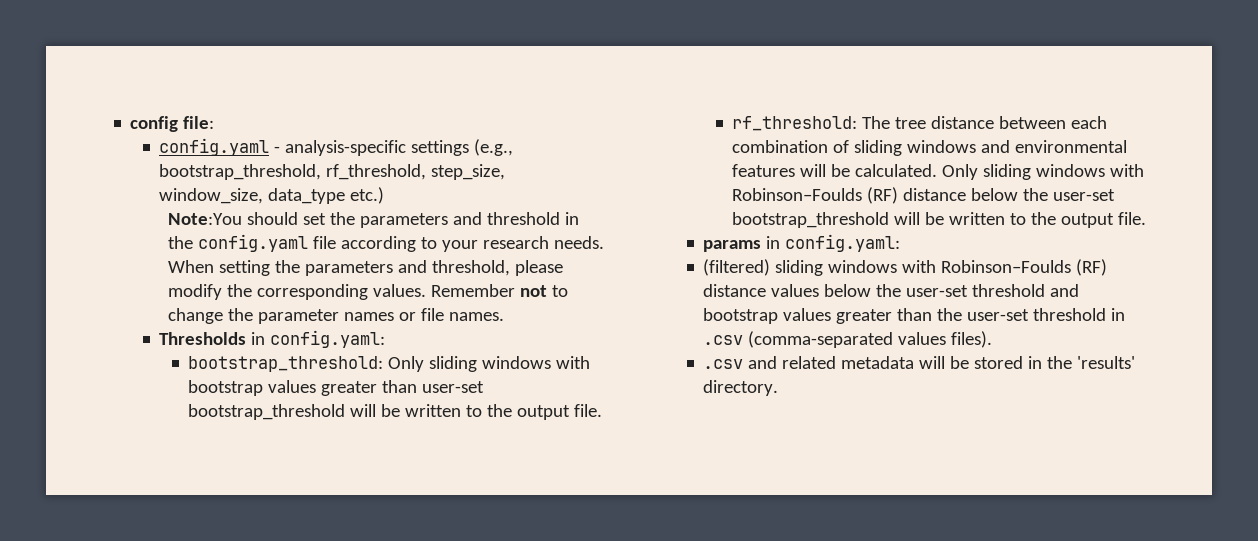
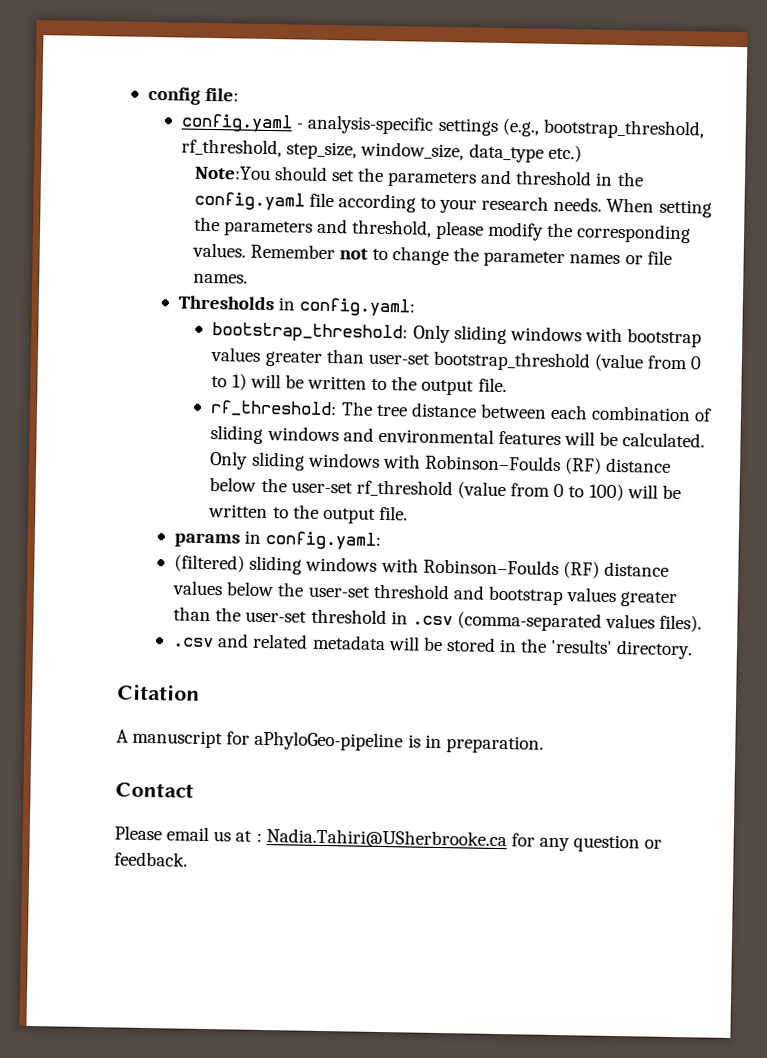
(346, 412) none -> [594,353,702,372] [211,373,247,391] (value from 0 to 1)
[732,212,890,228] bootstrap_threshold -> [355,479,624,502] rf_threshold (value from 0 to 100)
(779, 388) none -> [117,683,200,701] [116,729,544,754] [115,782,194,798] [114,825,663,853] [114,851,188,867] // Citation // A manuscript for aPhyloGeo-pipeline is in preparation. // Contact // Please email us at : Nadia.Tahiri@USherbrooke.ca for any question or feedback.

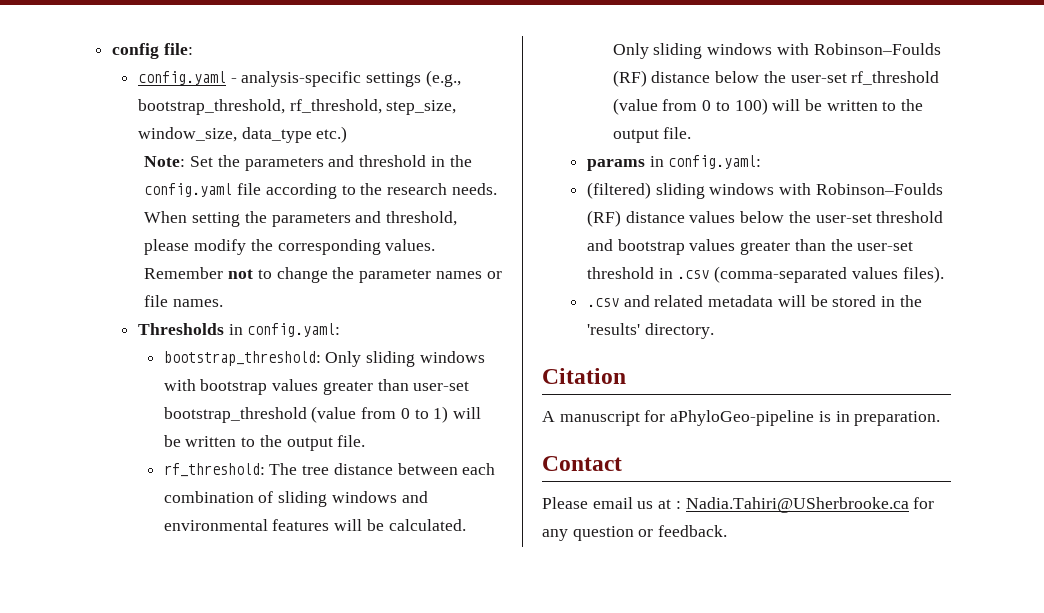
[193,165,355,182] Note:You should set -> [144,156,214,167] Note: Set
[439,198,478,214] your -> [360,183,383,195] the

